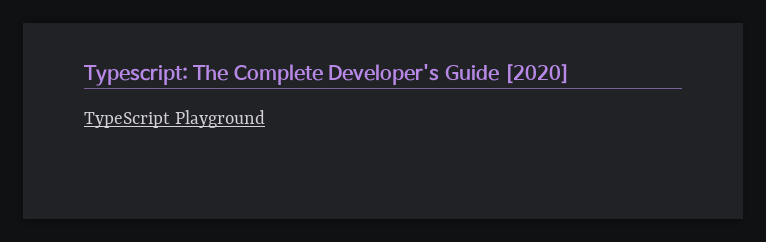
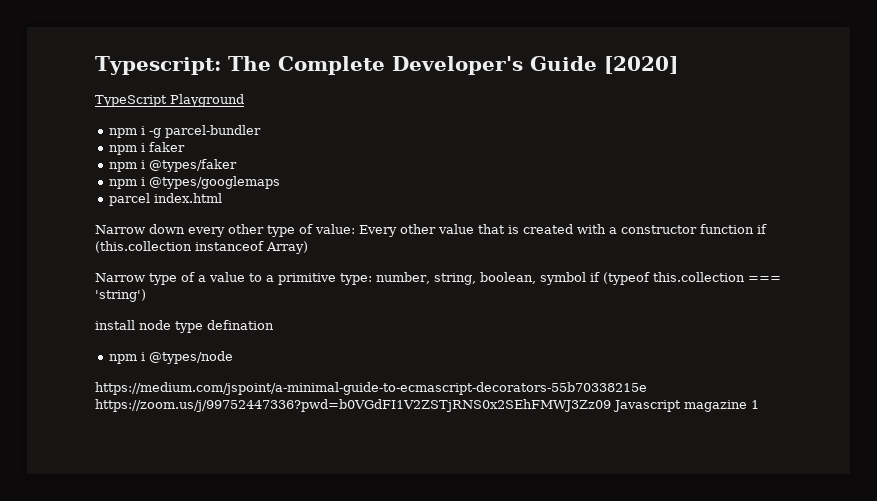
(266, 119) none -> [108,125,261,138] [108,142,185,155] [108,159,237,172] [108,176,280,189] [108,193,222,206] [95,224,767,237] [95,241,308,254] [95,272,781,285] [95,289,146,302] [95,320,274,333] [108,351,233,364] [95,382,647,395] [95,399,759,412] // npm i -g parcel-bundler // npm i faker // npm i @types/faker // npm i @types/googlemaps // parcel index.html // Narrow down every other type of value: Every other value that is created with a constructor function if (this.collection instanceof Array) // Narrow type of a value to a primitive type: number, string, boolean, symbol if (typeof this.collection === 'string') // install node type defination // npm i @types/node // https://medium.com/jspoint/a-minimal-guide-to-ecmascript-decorators-55b70338215e https://zoom.us/j/99752447336?pwd=b0VGdFI1V2ZSTjRNS0x2SEhFMWJ3Zz09 Javascript magazine 1

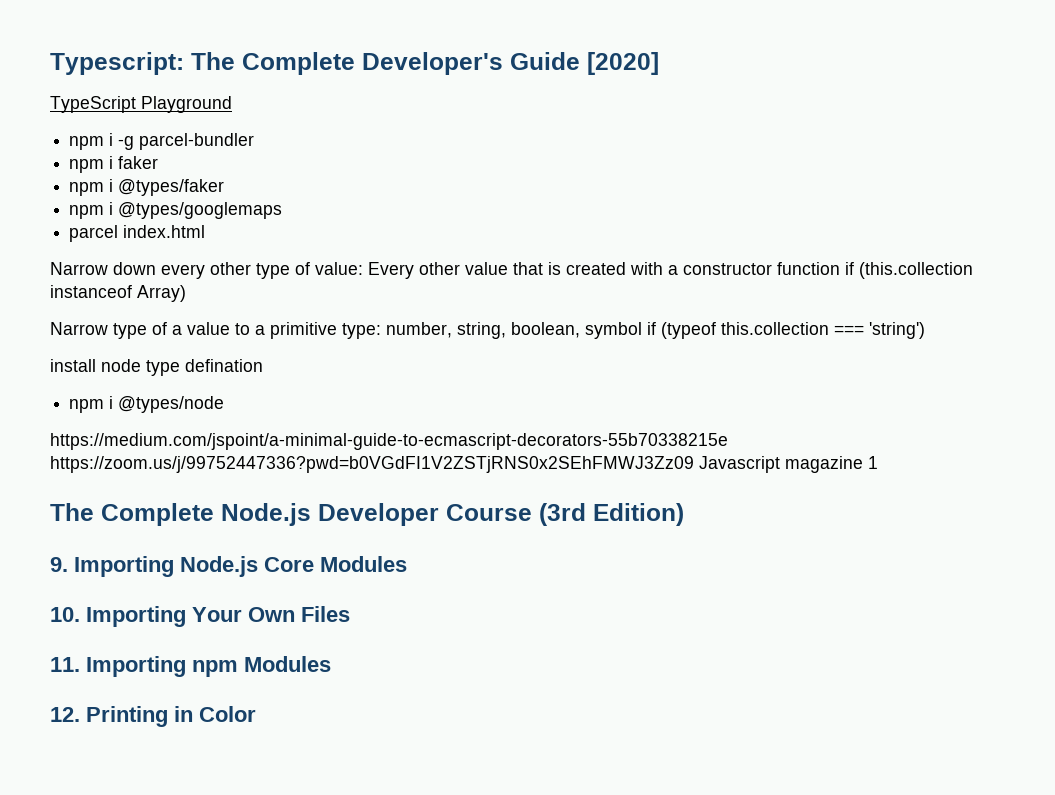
(759, 404) none -> [50,503,684,526] [50,556,407,577] [50,606,350,627] [50,656,331,677] [50,706,256,727] // The Complete Node.js Developer Course (3rd Edition) // 9. Importing Node.js Core Modules // 10. Importing Your Own Files // 11. Importing npm Modules // 12. Printing in Color

